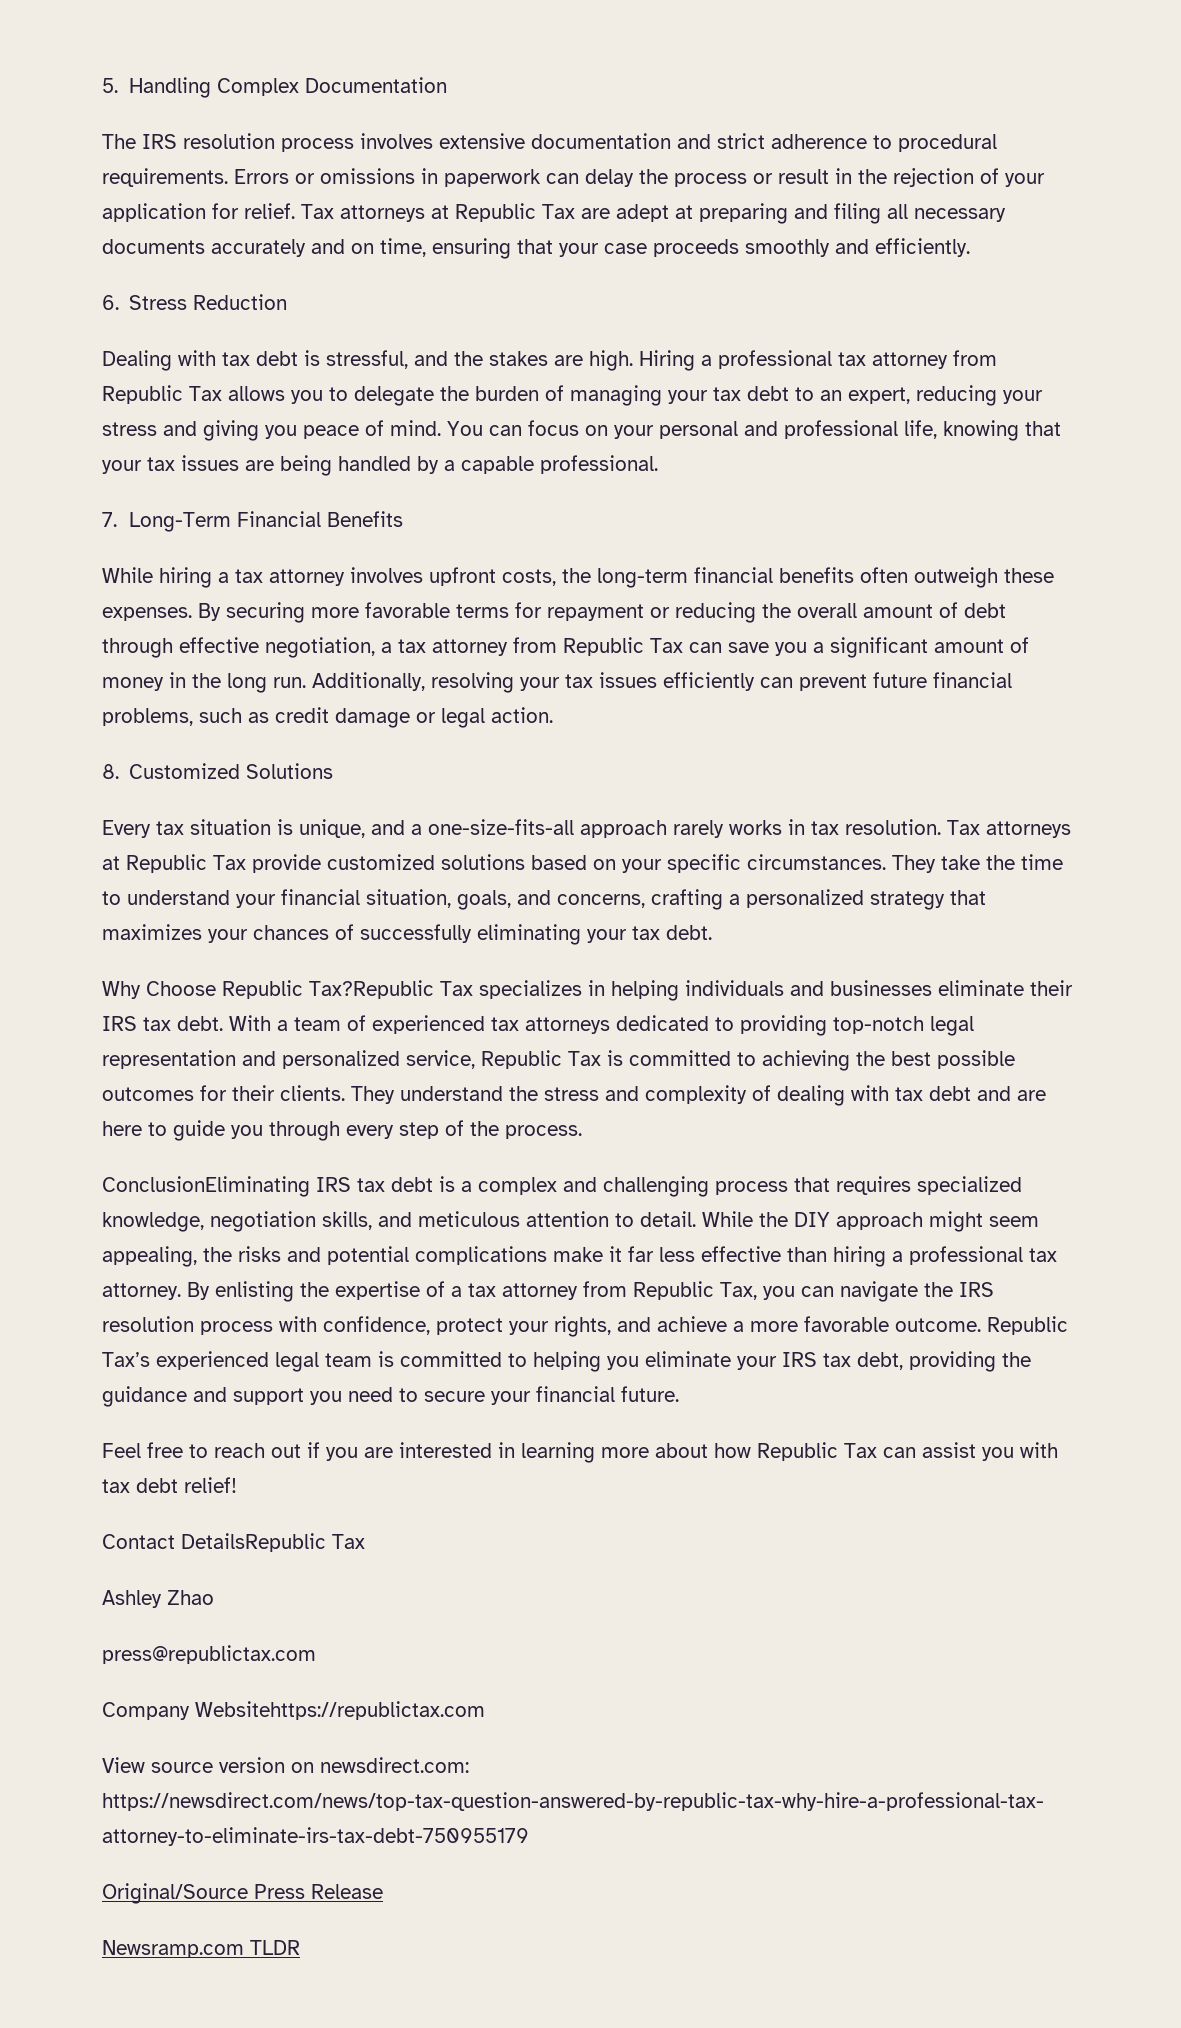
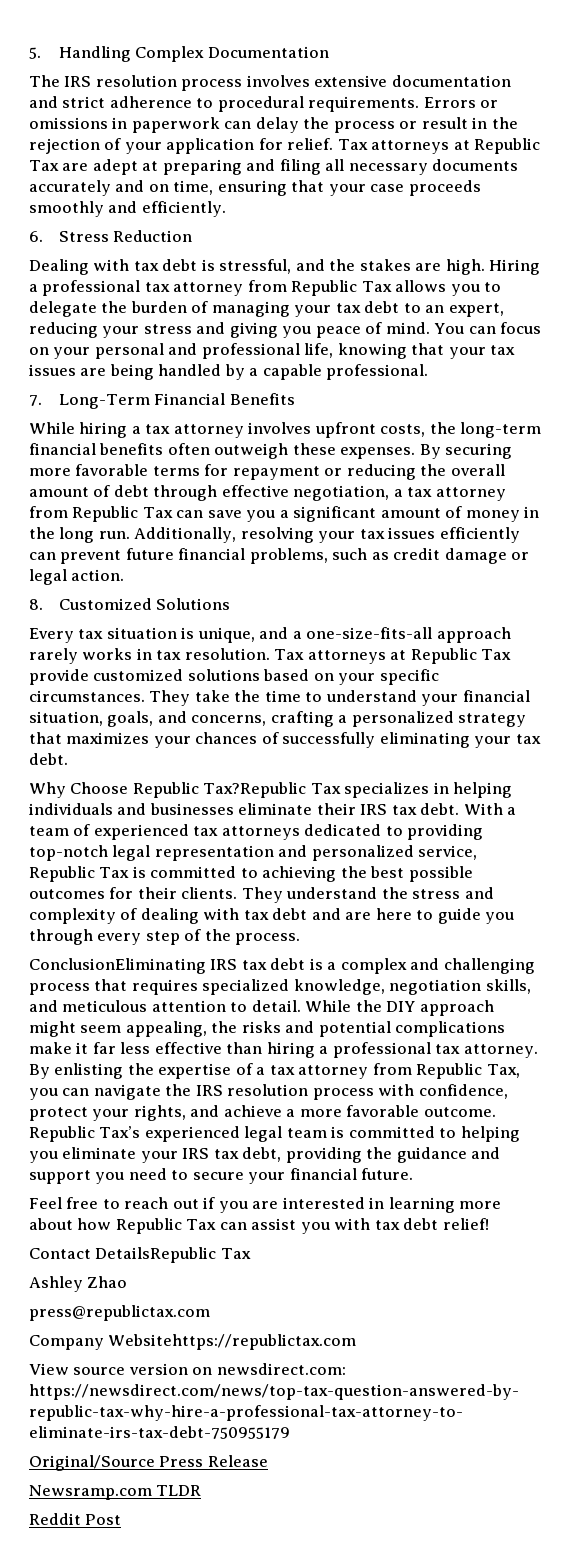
(300, 1947) none -> [29,1513,122,1525] // Reddit Post

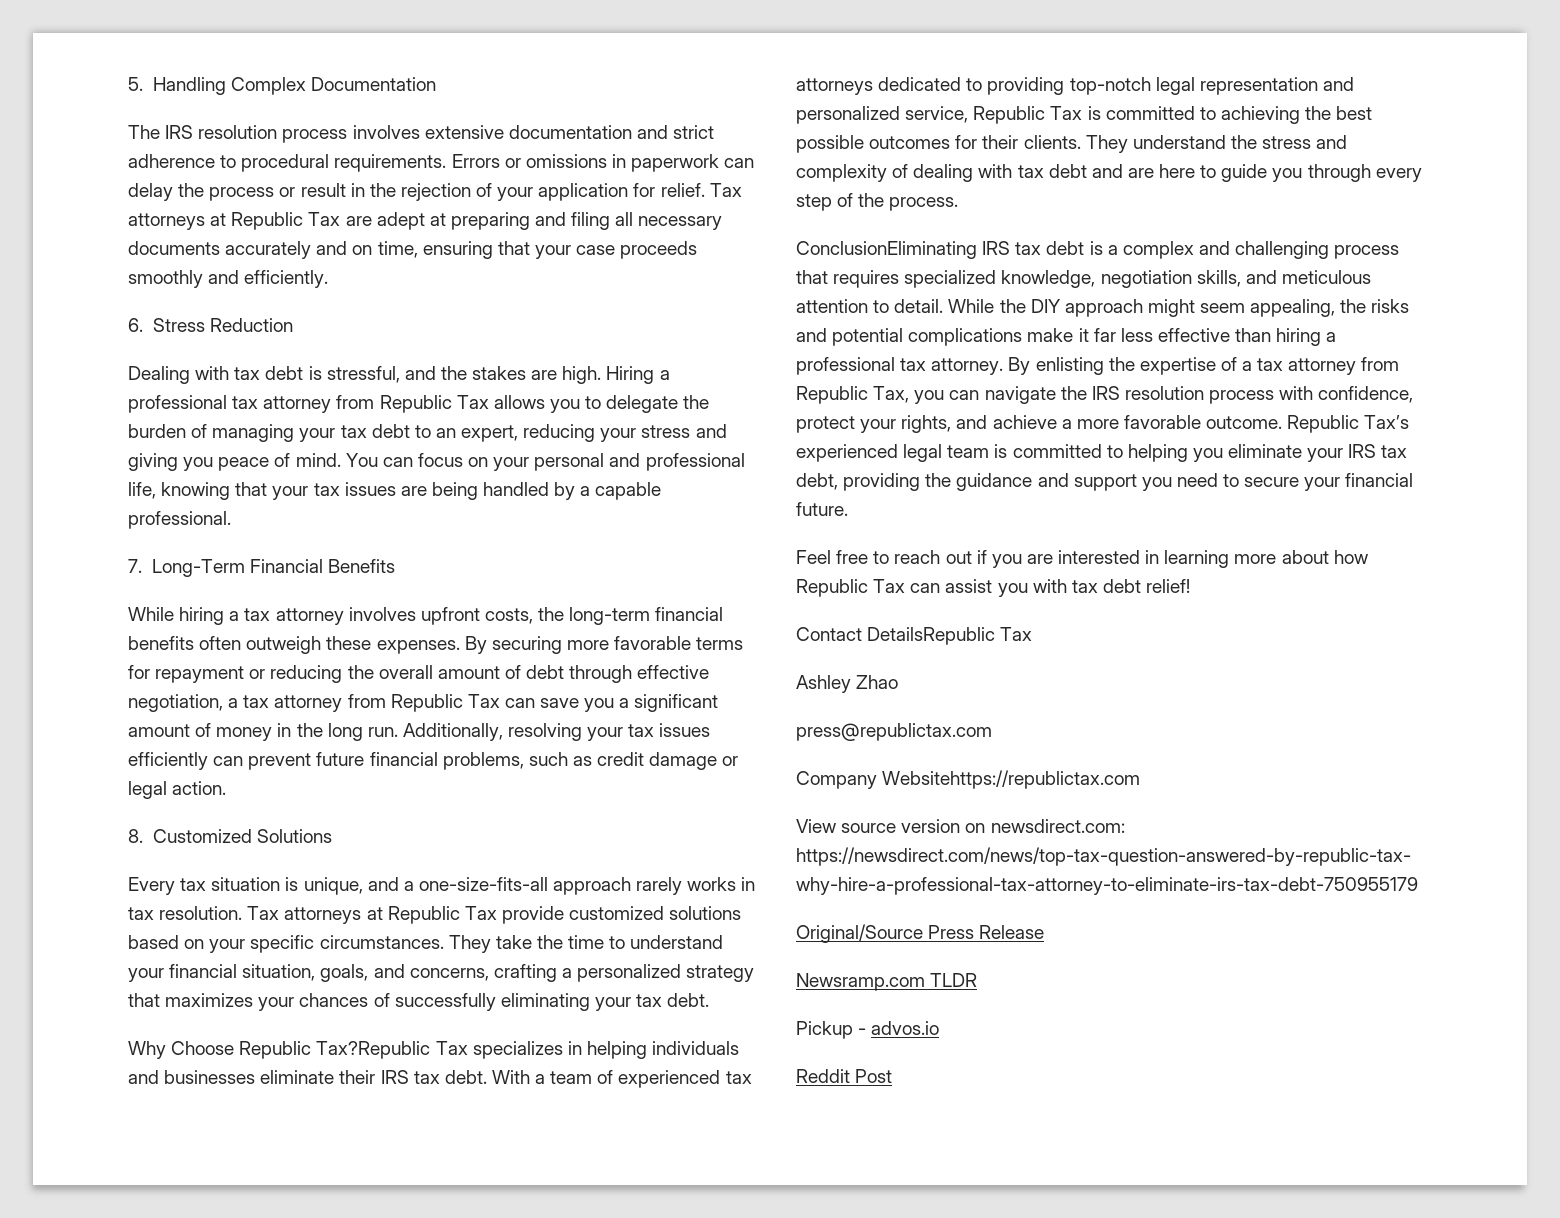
(202, 1490) none -> [796,1021,940,1039] // Pickup - advos.io

